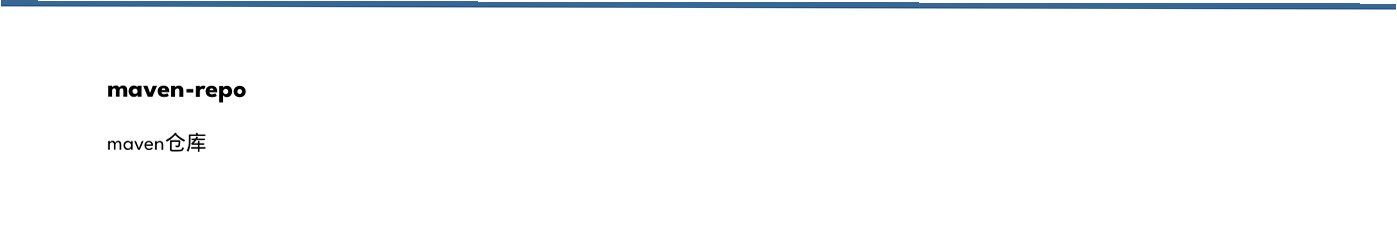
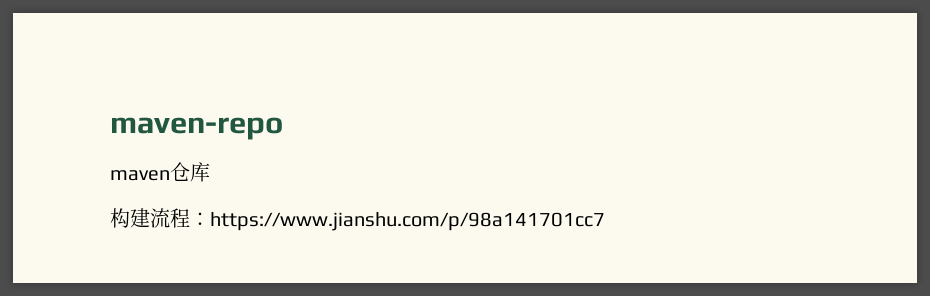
(207, 141) none -> [110,208,605,231] // 构建流程：https://www.jianshu.com/p/98a141701cc7

